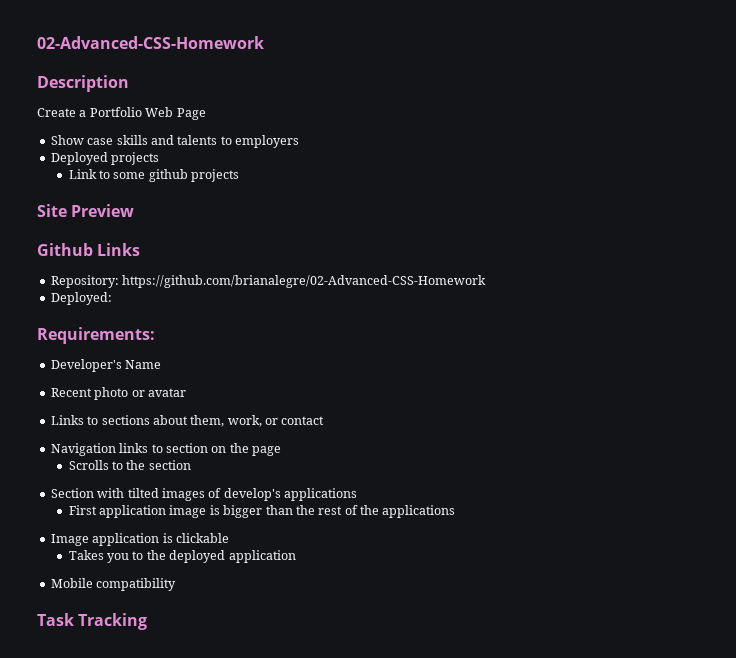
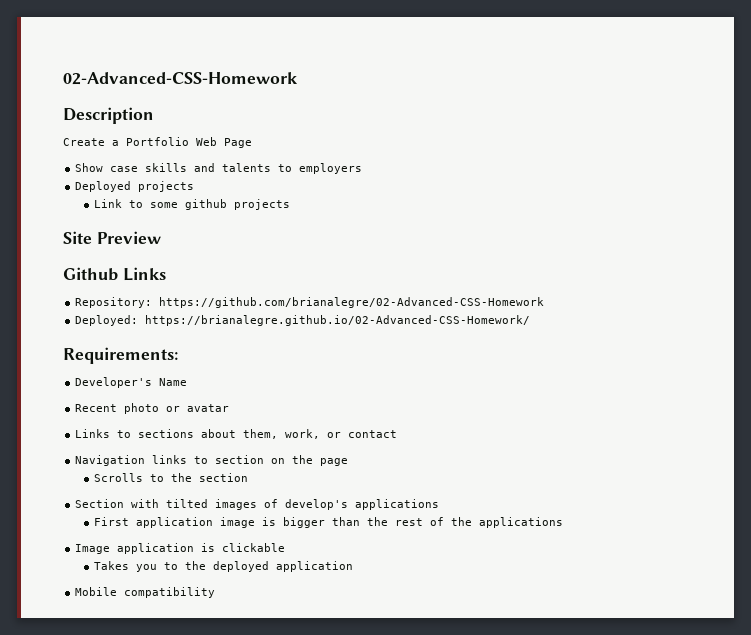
(112, 298) none -> [145,315,531,326] https://brianalegre.github.io/02-Advanced-CSS-Homework/
[37,613,148,630] // Task Tracking -> (216, 592) none

